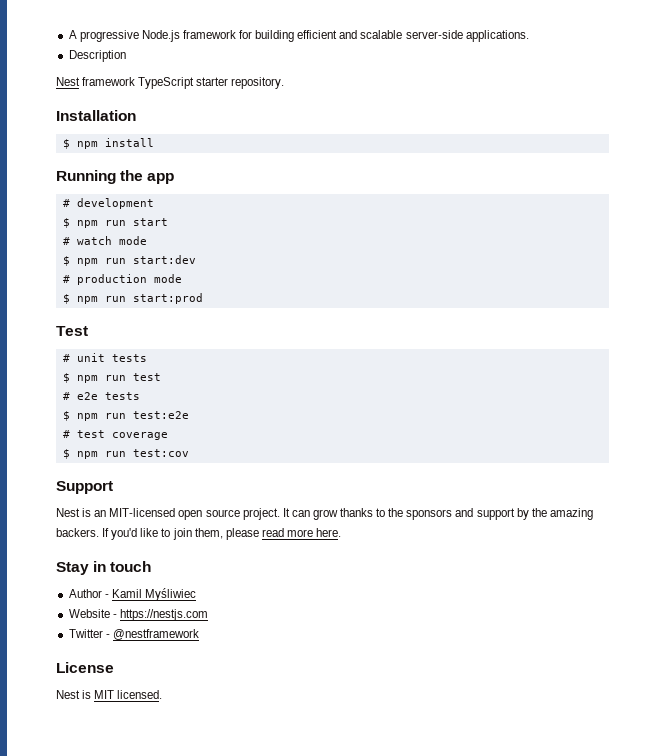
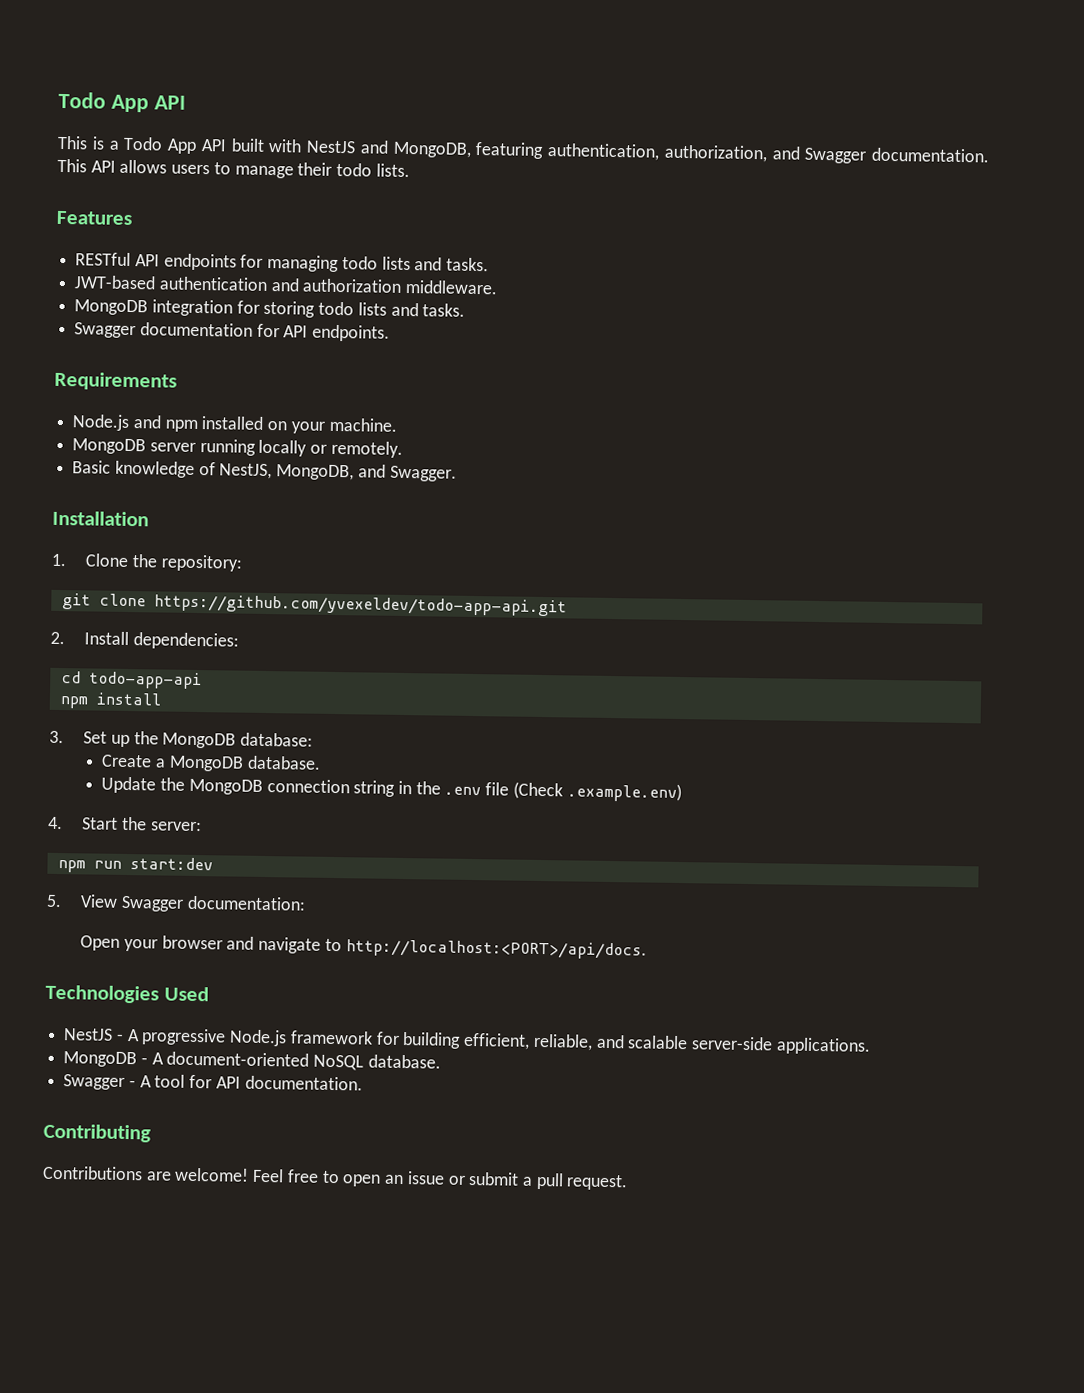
(68, 34) none -> [58,91,186,113] [57,135,989,164] [57,158,410,179] [56,210,132,226] [75,252,490,273] [74,275,499,295] [74,299,466,318] [74,322,391,342] [54,371,177,391] [72,414,398,434] [72,438,403,458] [72,460,457,482] [52,510,149,527] [51,553,243,572] [61,593,567,617] [50,631,239,650] [60,671,202,690] [59,692,162,709] [49,730,314,749] [101,754,321,772] [101,776,682,803] [48,816,202,832] [57,857,213,873] [46,894,306,912] [80,935,647,960] [45,984,209,1004] [63,1028,124,1041] Todo App API // This is a Todo App API built with NestJS and MongoDB, featuring authentication, authorization, and Swagger documentation. This API allows users to manage their todo lists. // Features // RESTful API endpoints for managing todo lists and tasks. // JWT-based authentication and authorization middleware. // MongoDB integration for storing todo lists and tasks. // Swagger documentation for API endpoints. // Requirements // Node.js and npm installed on your machine. // MongoDB server running locally or remotely. // Basic knowledge of NestJS, MongoDB, and Swagger. // Installation // 1. Clone the repository: // git clone https://github.com/yvexeldev/todo-app-api.git // 2. Install dependencies: // cd todo-app-api // npm install // 3. Set up the MongoDB database: // Create a MongoDB database. // Update the MongoDB connection string in the .env file (Check .example.env) // 4. Start the server: // npm run start:dev // 5. View Swagger documentation: // Open your browser and navigate to http://localhost:<PORT>/api/docs. // Technologies Used // NestJS -
[297,30,338,39] efficient -> [463,1032,593,1051] efficient, reliable,
[68,50,126,62] [56,77,285,89] [56,110,136,121] [62,138,154,149] [56,170,175,184] [62,198,154,209] [62,218,168,228] [62,236,147,245] [62,255,196,266] [62,274,182,285] [62,293,203,304] [56,326,88,336] [62,353,147,362] [62,373,161,383] [62,392,140,400] [62,411,189,421] [62,430,168,440] [62,449,189,459] [56,481,113,494] [56,508,593,520] [56,528,342,540] [56,561,152,575] [68,588,196,601] [68,609,208,621] [68,629,199,640] [56,662,114,673] [56,690,163,699] Description // Nest framework TypeScript starter repository. // Installation // $ npm install // Running the app // # development // $ npm run start // # watch mode // $ npm run start:dev // # production mode // $ npm run start:prod // Test // # unit tests // $ npm run test // # e2e tests // $ npm run test:e2e // # test coverage // $ npm run test:cov // Support // Nest is an MIT-licensed open source project. It can grow thanks to the sponsors and support by the amazing backers. If you'd like to join them, please read more here. // Stay in touch // Author - Kamil Myśliwiec // Website - https://nestjs.com // Twitter - @nestframework // License // Nest is MIT licensed. -> [63,1051,441,1071] [63,1074,363,1091] [43,1123,151,1143] [42,1165,629,1191] MongoDB - A document-oriented NoSQL database. // Swagger - A tool for API documentation. // Contributing // Contributions are welcome! Feel free to open an issue or submit a pull request.

